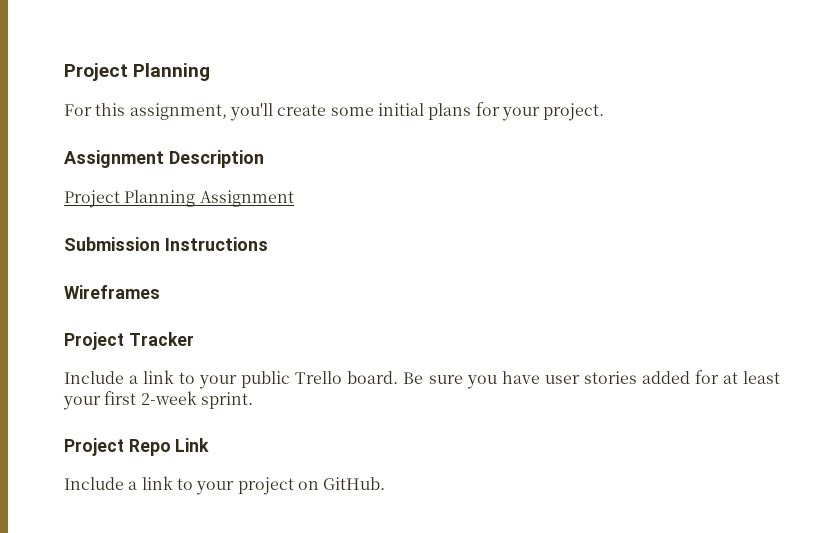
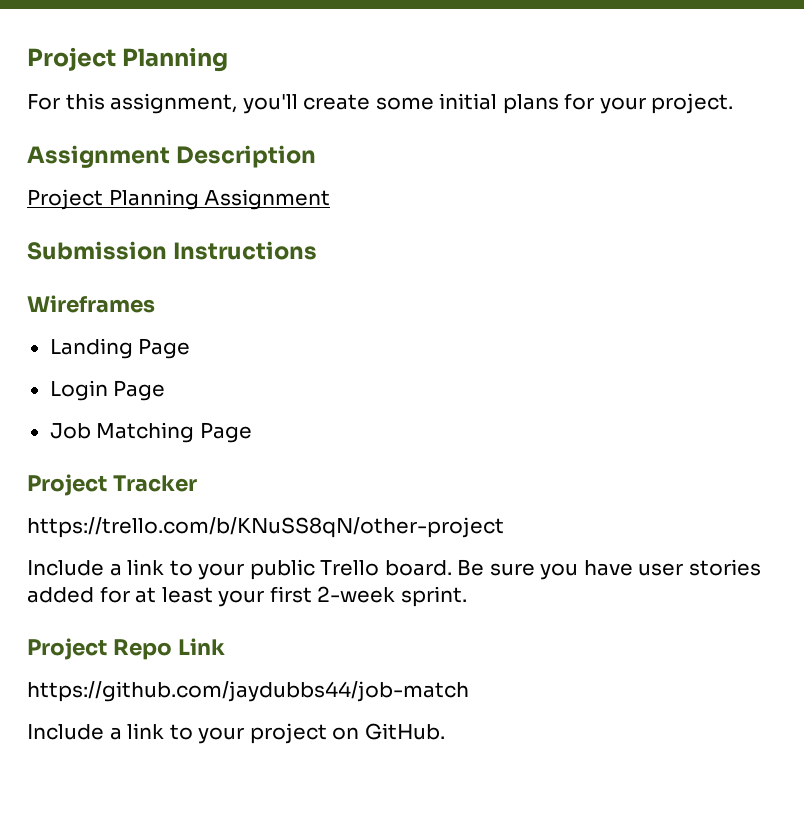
(160, 292) none -> [49,338,191,359] [49,380,166,401] [49,422,252,443] // Landing Page // Login Page // Job Matching Page
(194, 339) none -> [27,517,504,538] // https://trello.com/b/KNuSS8qN/other-project
(210, 445) none -> [27,681,469,702] // https://github.com/jaydubbs44/job-match

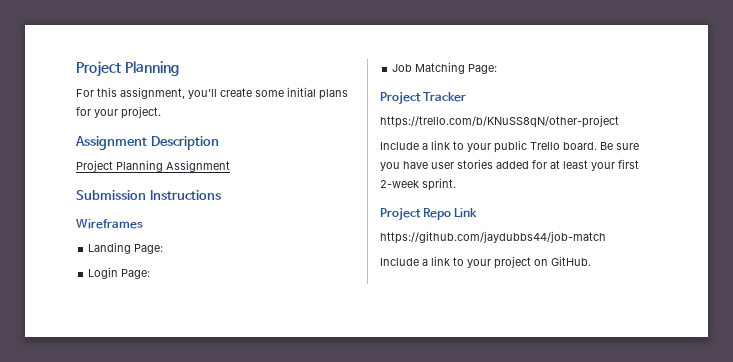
[138,338,191,359] Page -> [134,244,164,254] Page:
[113,380,166,401] Page -> [121,269,151,279] Page:
[199,422,252,443] Page -> [468,64,498,74] Page:

